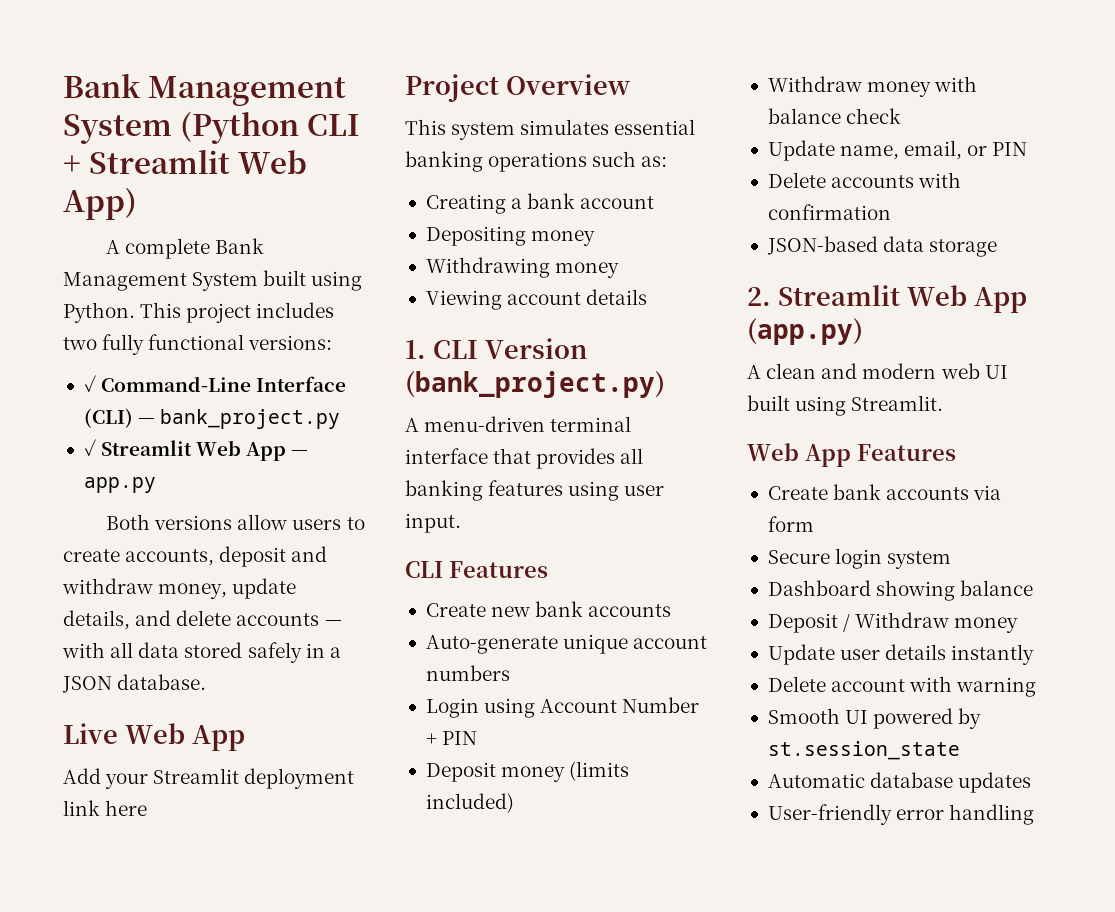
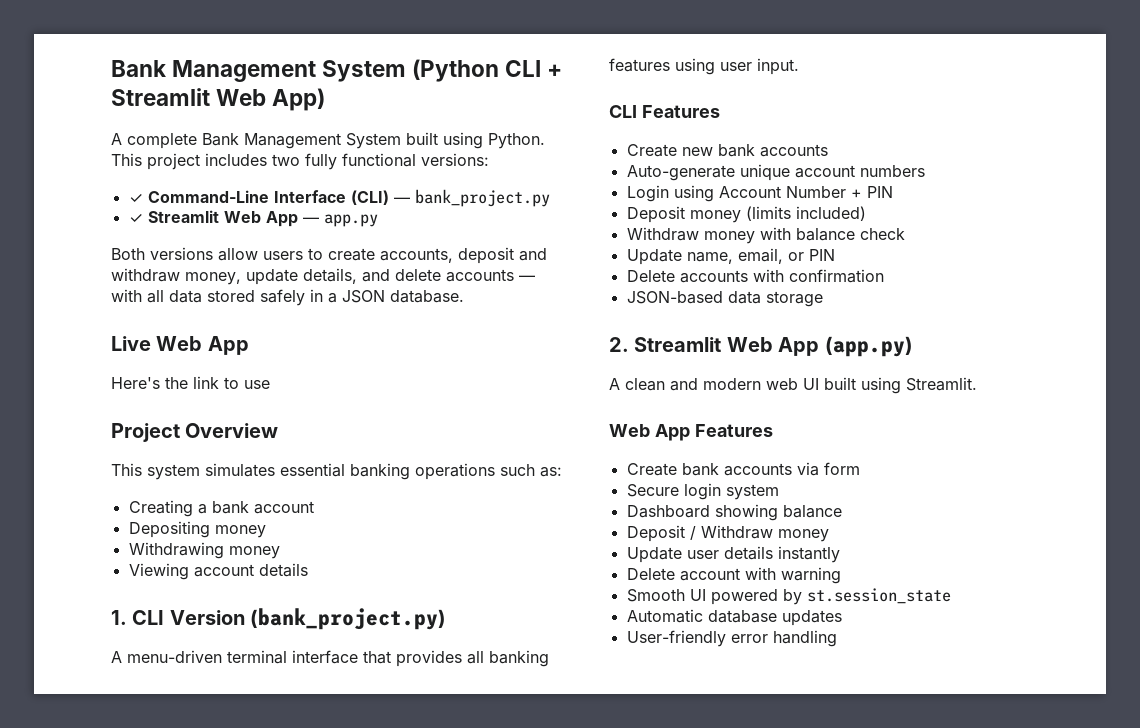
[63,768,355,789] [63,800,148,816] Add your Streamlit deployment link here -> [111,376,270,389] Here's the link to use

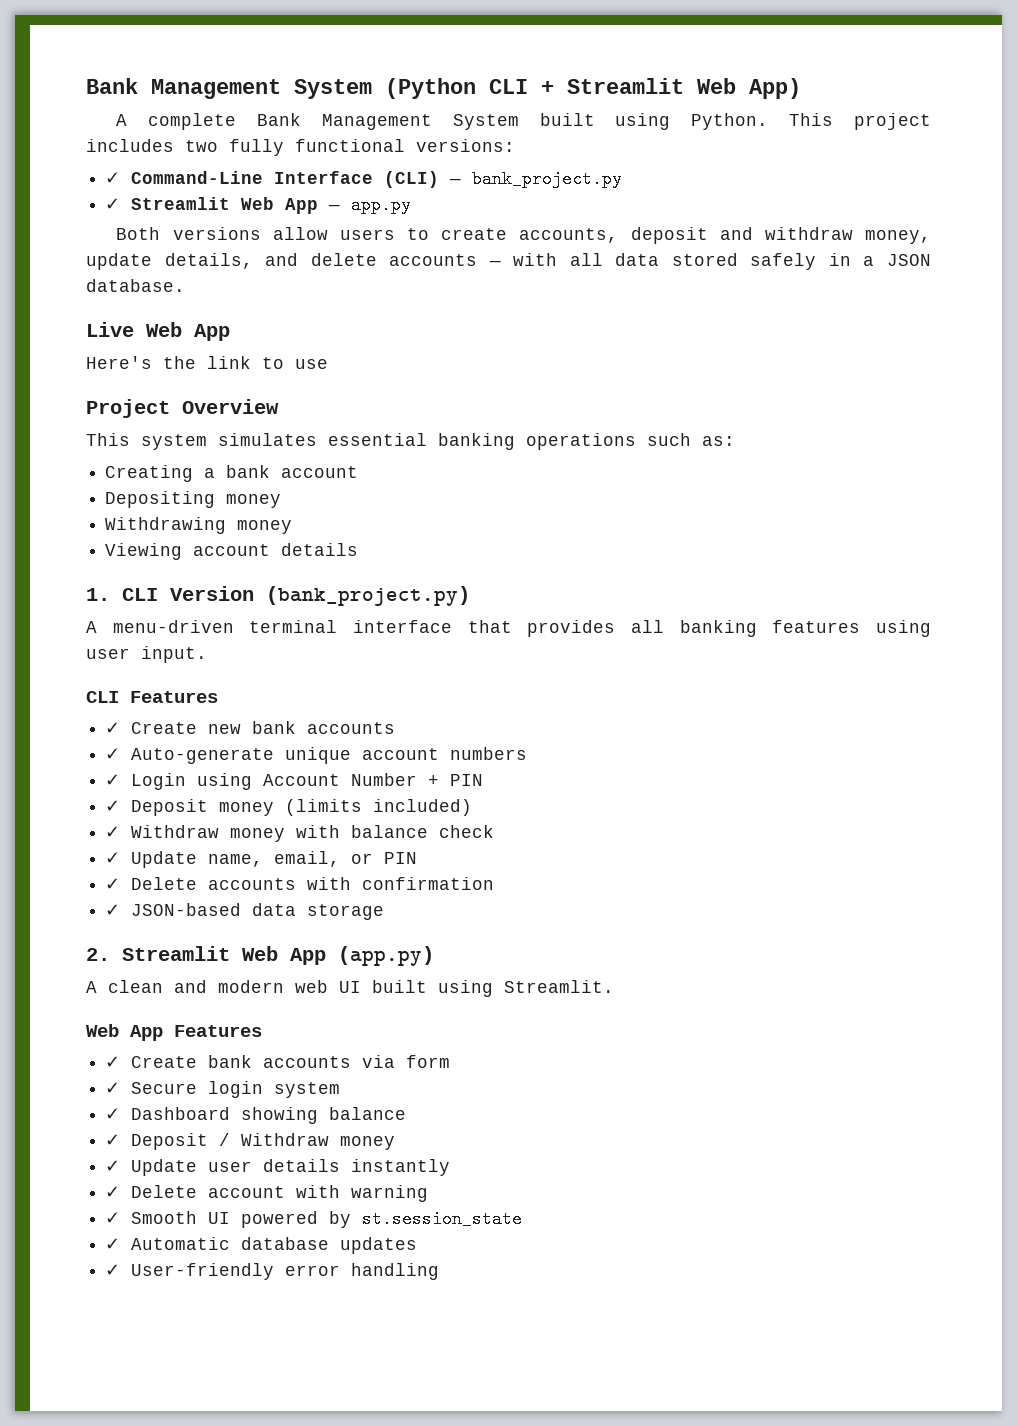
(720, 111) none -> [105,722,121,734] ✓
(828, 150) none -> [105,748,121,760] ✓
(925, 171) none -> [105,774,121,786] ✓
(893, 192) none -> [105,800,121,812] ✓
(866, 213) none -> [105,826,121,838] ✓
(905, 234) none -> [105,852,121,864] ✓
(835, 255) none -> [105,878,121,890] ✓
(884, 276) none -> [105,904,121,916] ✓
(773, 430) none -> [105,1056,121,1068] ✓
(860, 468) none -> [105,1082,121,1094] ✓
(779, 492) none -> [105,1108,121,1120] ✓
(842, 511) none -> [105,1134,121,1146] ✓
(829, 535) none -> [105,1160,121,1172] ✓
(840, 554) none -> [105,1186,121,1198] ✓
(841, 575) none -> [105,1212,121,1224] ✓
(951, 596) none -> [105,1238,121,1250] ✓
(842, 618) none -> [105,1264,121,1276] ✓

